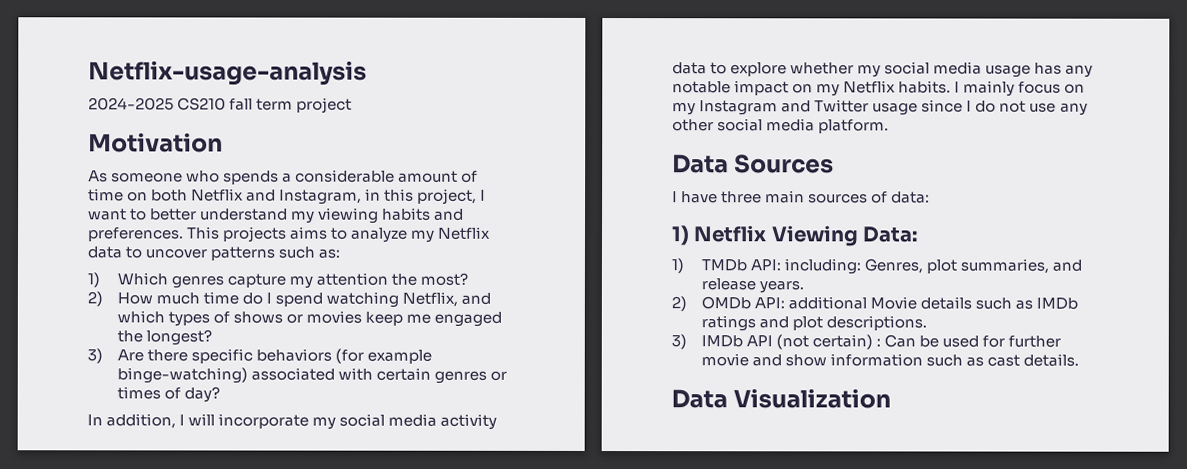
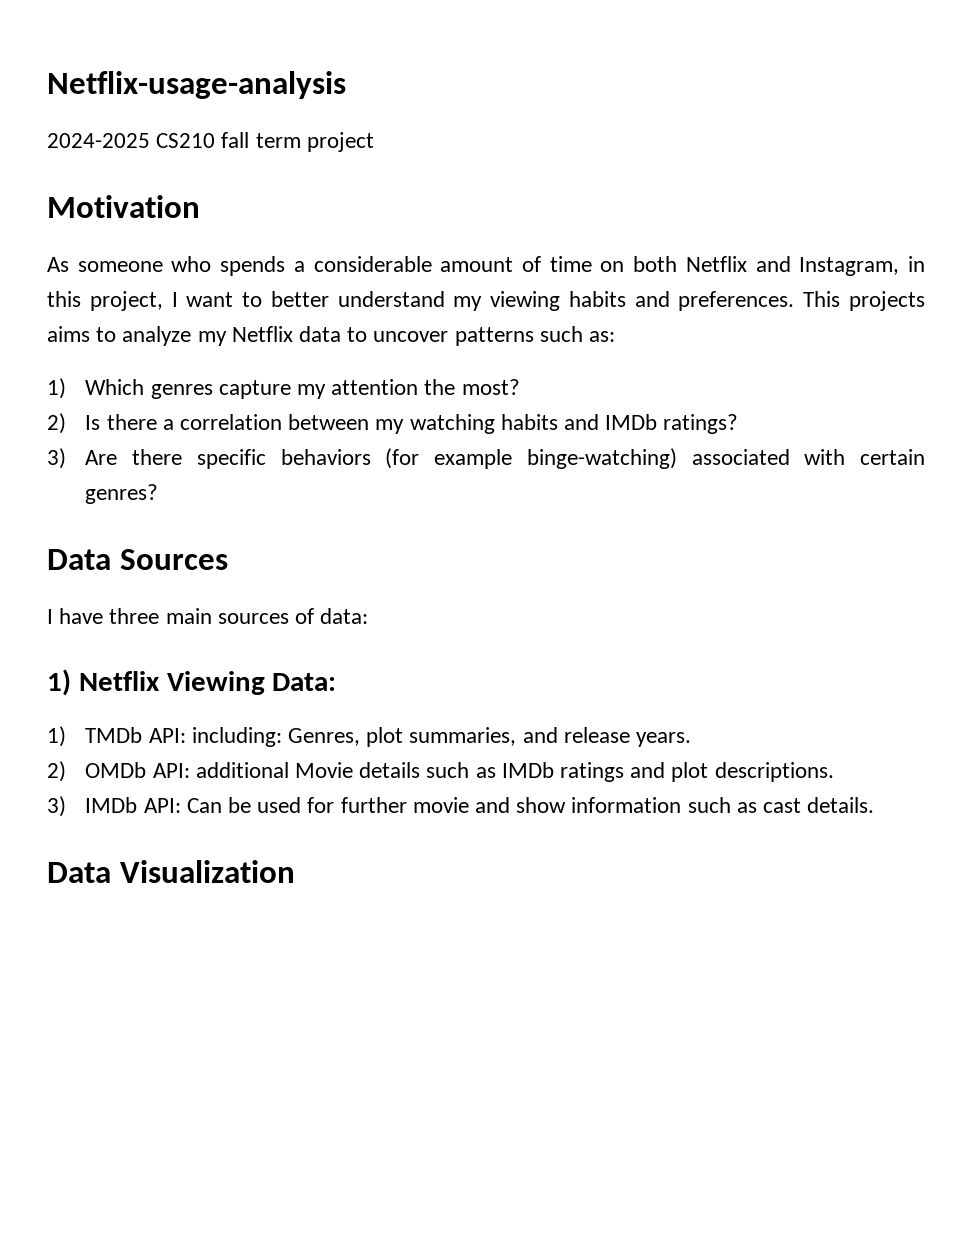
[116,291,492,308] [116,310,503,327] [116,329,212,346] How much time do I spend watching Netflix, and which types of shows or movies keep me engaged the longest? -> [85,414,739,434] Is there a correlation between my watching habits and IMDb ratings?
[433,370,507,384] [116,386,220,403] [87,413,498,430] [672,61,1094,78] [672,80,1086,97] [672,99,1088,116] [672,118,890,134] genres or times of day? // In addition, I will incorporate my social media activity data to explore whether my social media usage has any notable impact on my Netflix habits. I mainly focus on my Instagram and Twitter usage since I do not use any other social media platform. -> [85,484,159,504] genres?
[745,334,881,350] API (not certain) : -> [143,798,181,813] API:

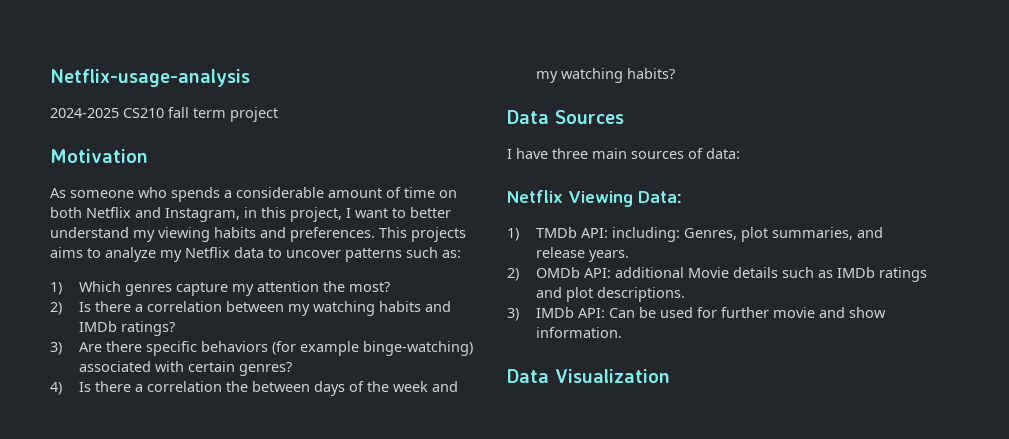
(159, 494) none -> [50,381,458,396] [535,68,675,83] // 4) Is there a correlation the between days of the week and my watching habits?
[47,669,71,696] 1) -> (740, 153) none
[571,797,875,813] information such as cast details. -> [535,327,622,338] information.

